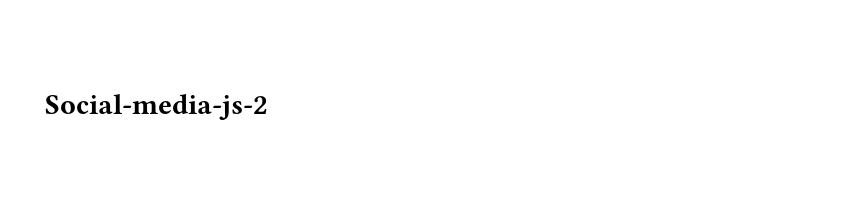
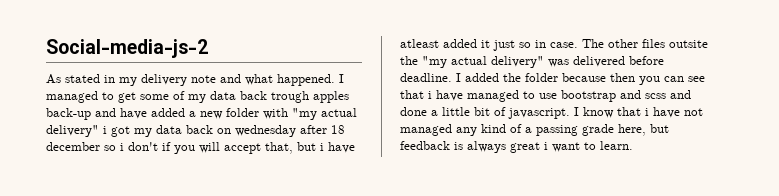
(268, 107) none -> [46,74,344,86] [46,91,349,103] [46,108,357,120] [46,125,345,137] [46,142,355,154] [400,39,708,51] [400,56,664,68] [400,73,705,85] [400,90,691,102] [400,107,703,119] [400,124,669,136] [400,141,633,153] // As stated in my delivery note and what happened. I managed to get some of my data back trough apples back-up and have added a new folder with "my actual delivery" i got my data back on wednesday after 18 december so i don't if you will accept that, but i have atleast added it just so in case. The other files outsite the "my actual delivery" was delivered before deadline. I added the folder because then you can see that i have managed to use bootstrap and scss and done a little bit of javascript. I know that i have not managed any kind of a passing grade here, but feedback is always great i want to learn.

